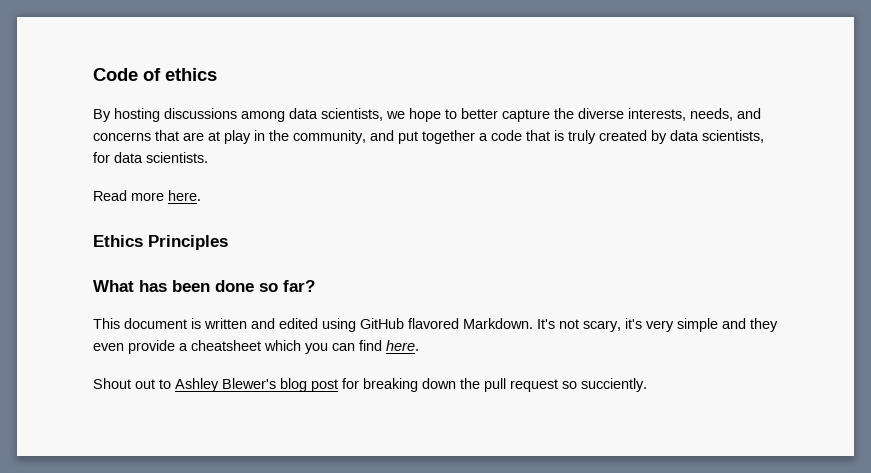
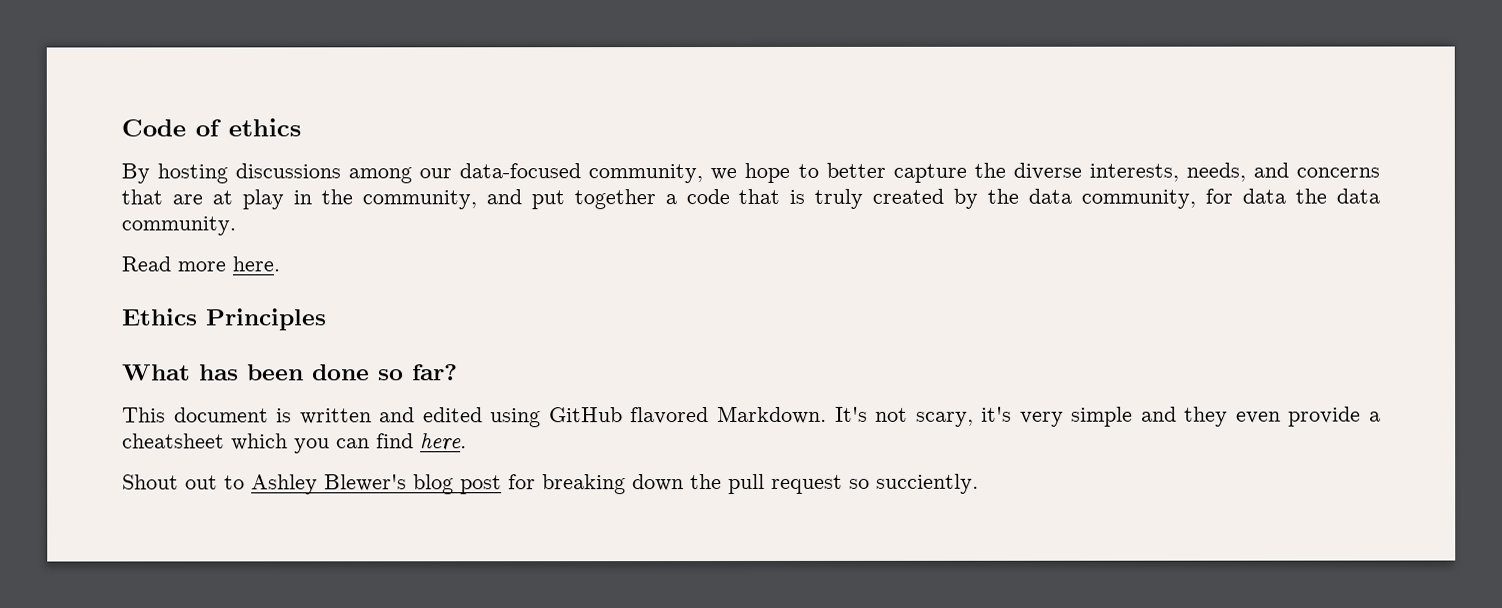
[289,108,383,121] data scientists, -> [419,163,704,184] our data-focused community,
[670,130,764,143] [93,152,208,163] data scientists, for data scientists. -> [987,188,1380,209] [121,216,236,236] the data community, for data the data community.

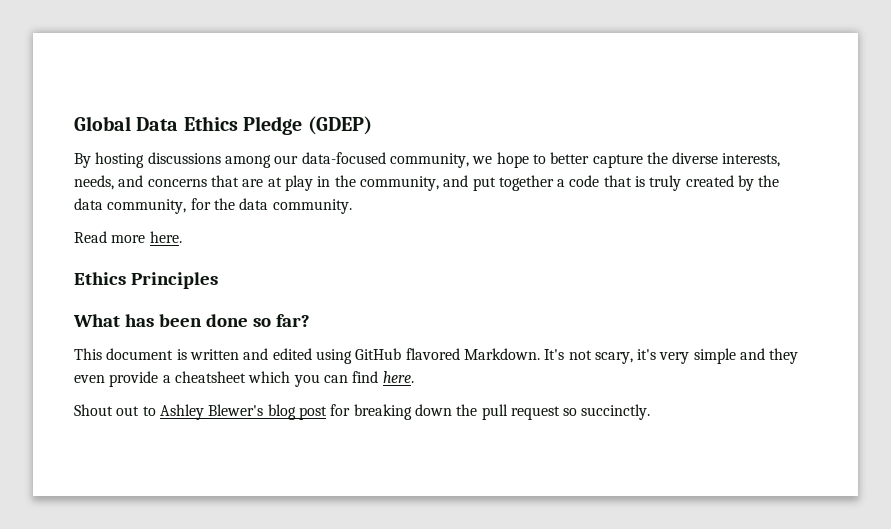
[121,118,301,137] Code of ethics -> [74,116,372,135] Global Data Ethics Pledge (GDEP)
[1242,188,1287,204] data -> (211, 204) none
[876,473,979,494] succiently. -> [581,404,651,420] succinctly.

